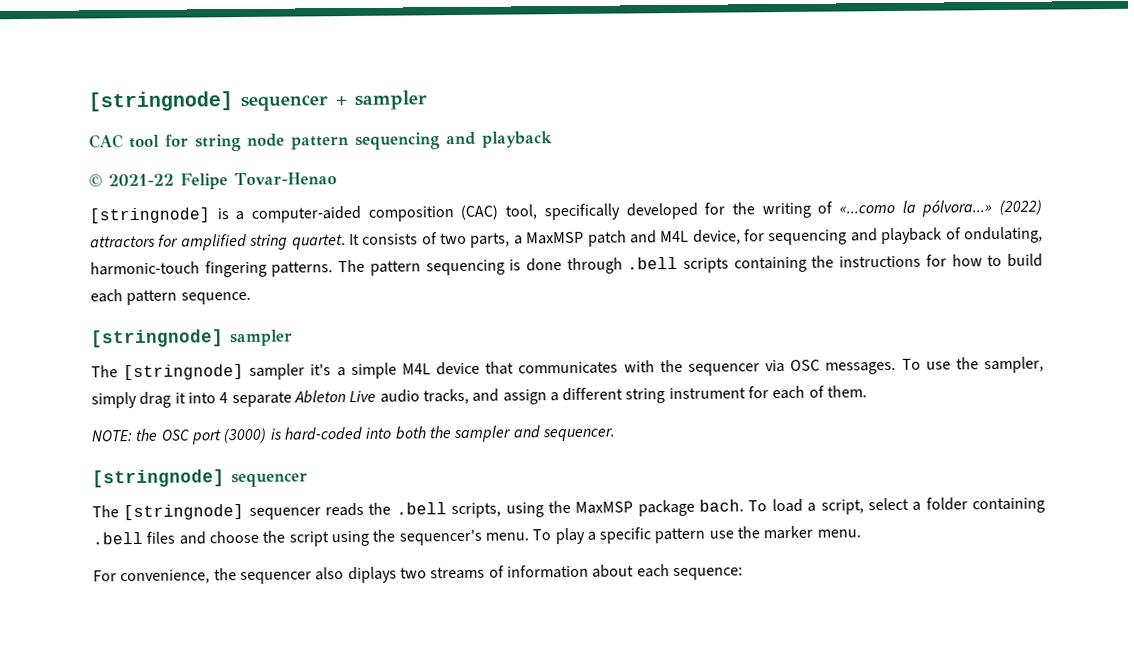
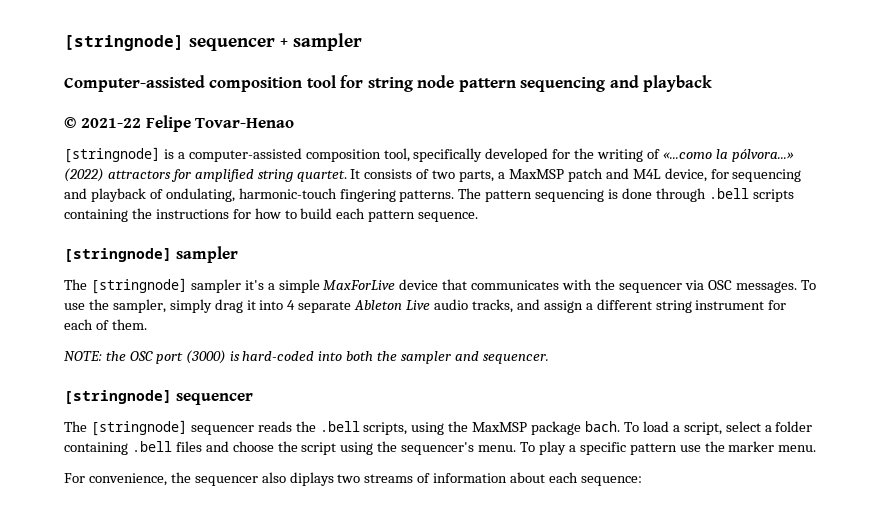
[89,134,124,149] CAC -> [64,75,303,92] Computer-assisted composition
[251,204,499,223] computer-aided composition (CAC) -> [188,148,381,162] computer-assisted composition
[401,363,431,375] M4L -> [323,280,396,290] MaxForLive

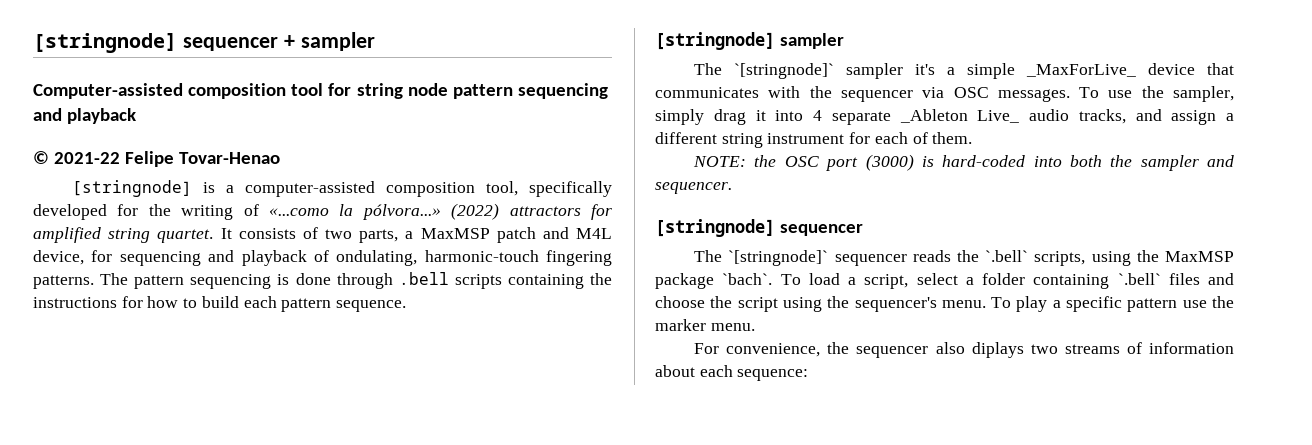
[90,278,187,294] [stringnode] -> [734,63,835,79] `[stringnode]`
[323,280,396,290] MaxForLive -> [1026,64,1137,77] _MaxForLive_
[354,300,431,310] Ableton Live -> [899,109,1020,123] _Ableton Live_
[90,420,187,436] [stringnode] -> [728,250,829,266] `[stringnode]`
[319,421,360,432] .bell -> [985,250,1029,262] `.bell`
[585,421,621,432] bach. -> [722,273,773,285] `bach`.
[131,441,172,452] .bell -> [1117,273,1161,285] `.bell`

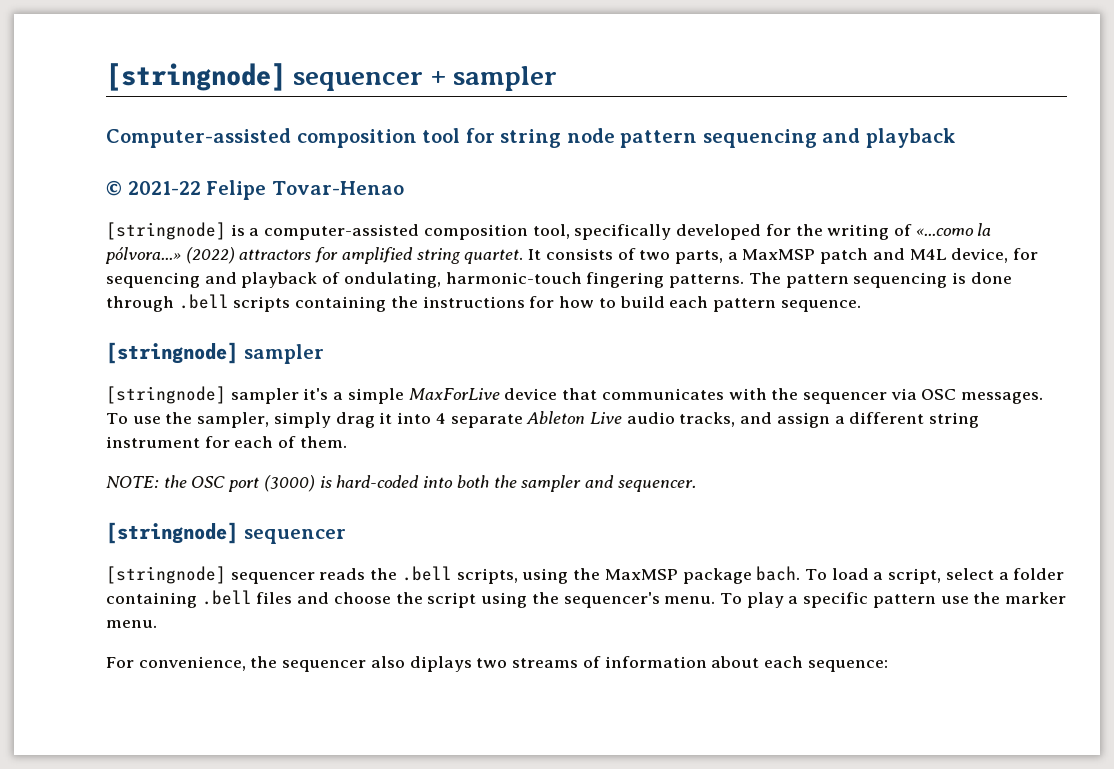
[694,63,835,79] The `[stringnode]` -> [106,386,226,404] [stringnode]
[1026,64,1137,77] _MaxForLive_ -> [408,388,500,400] MaxForLive
[899,109,1020,123] _Ableton Live_ -> [526,411,622,424] Ableton Live
[694,250,829,266] The `[stringnode]` -> [106,566,226,584] [stringnode]
[985,250,1029,262] `.bell` -> [401,566,452,581] .bell
[722,273,773,285] `bach`. -> [756,566,801,581] bach.
[1117,273,1161,285] `.bell` -> [201,590,252,605] .bell

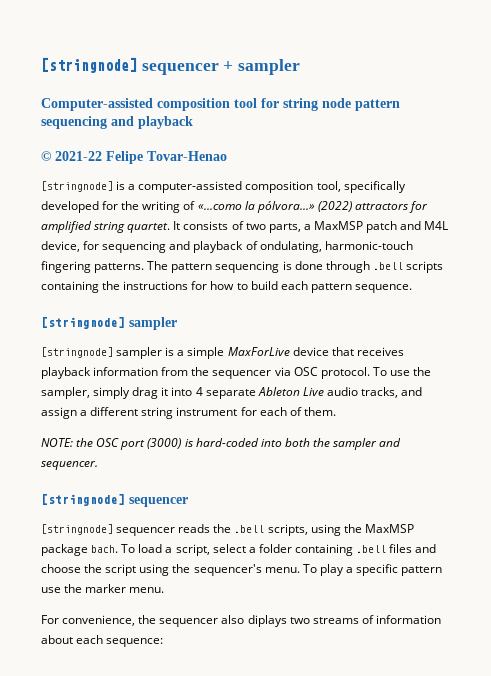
[303,388,329,400] it's -> [165,347,175,356] is
[601,388,767,400] communicates with -> [356,347,404,356] [41,367,189,379] receives playback information from
[961,392,1044,404] messages. -> [320,367,370,379] protocol.

